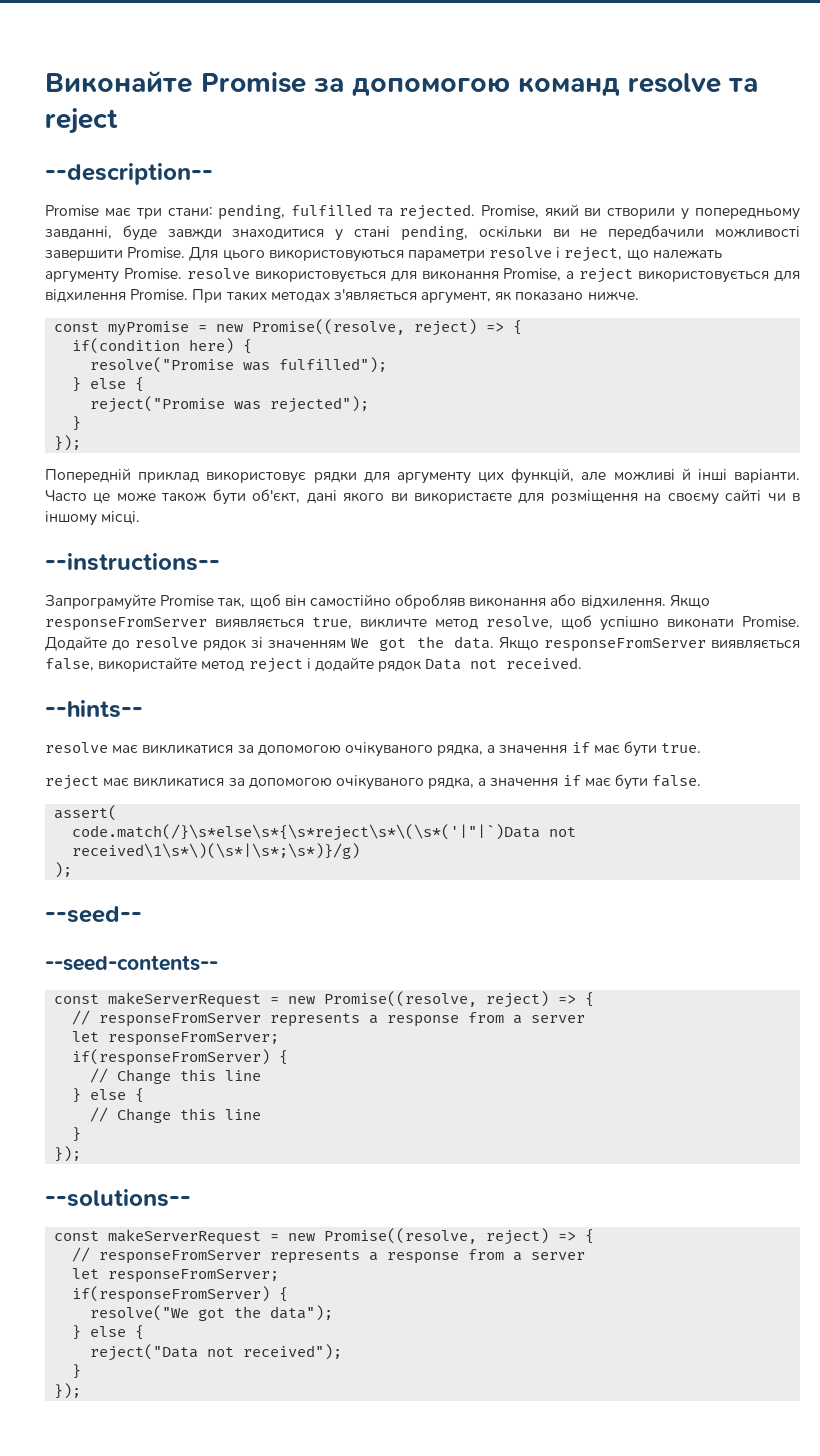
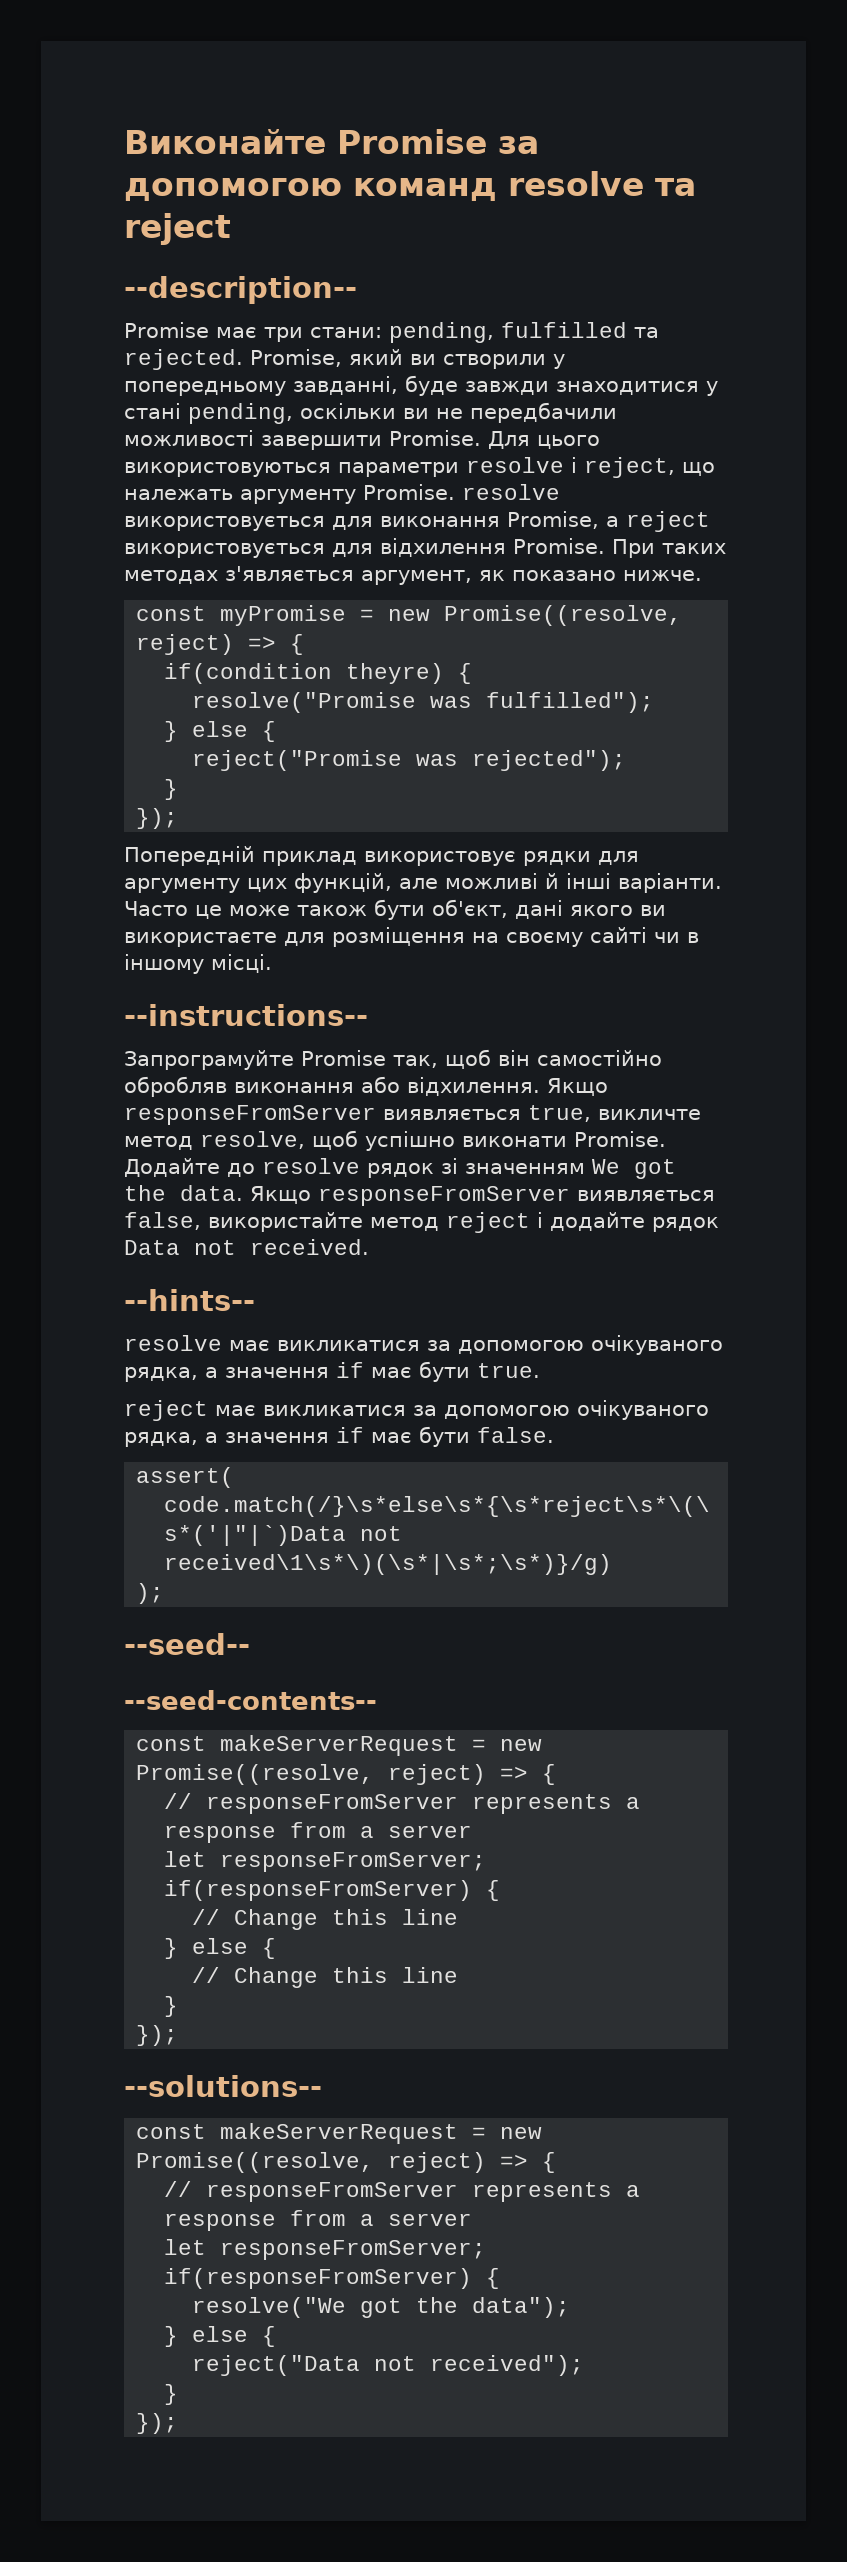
[189,338,235,354] here) -> [346,663,445,684] theyre)

